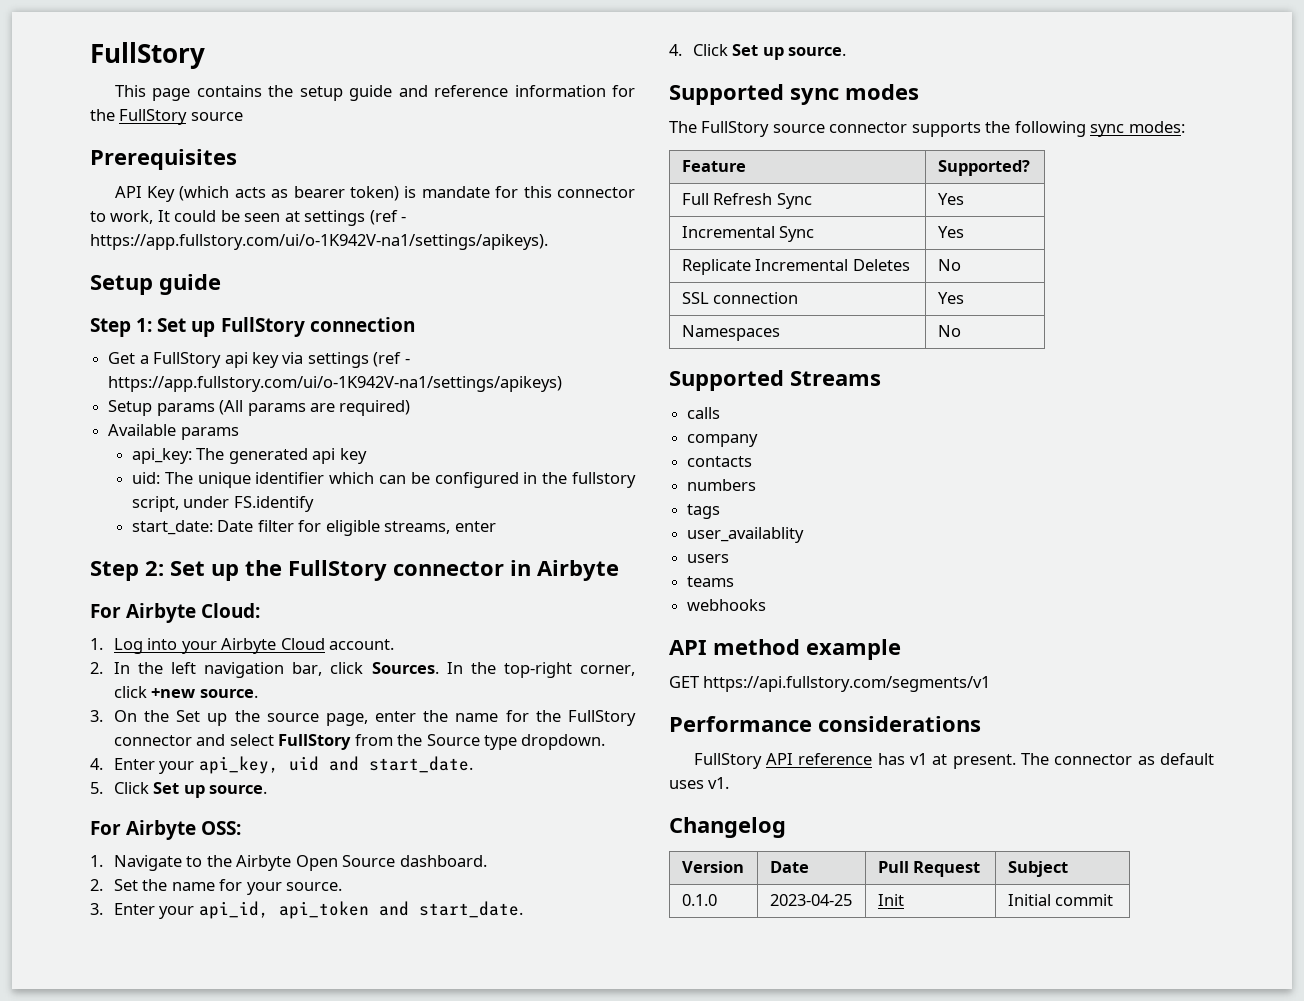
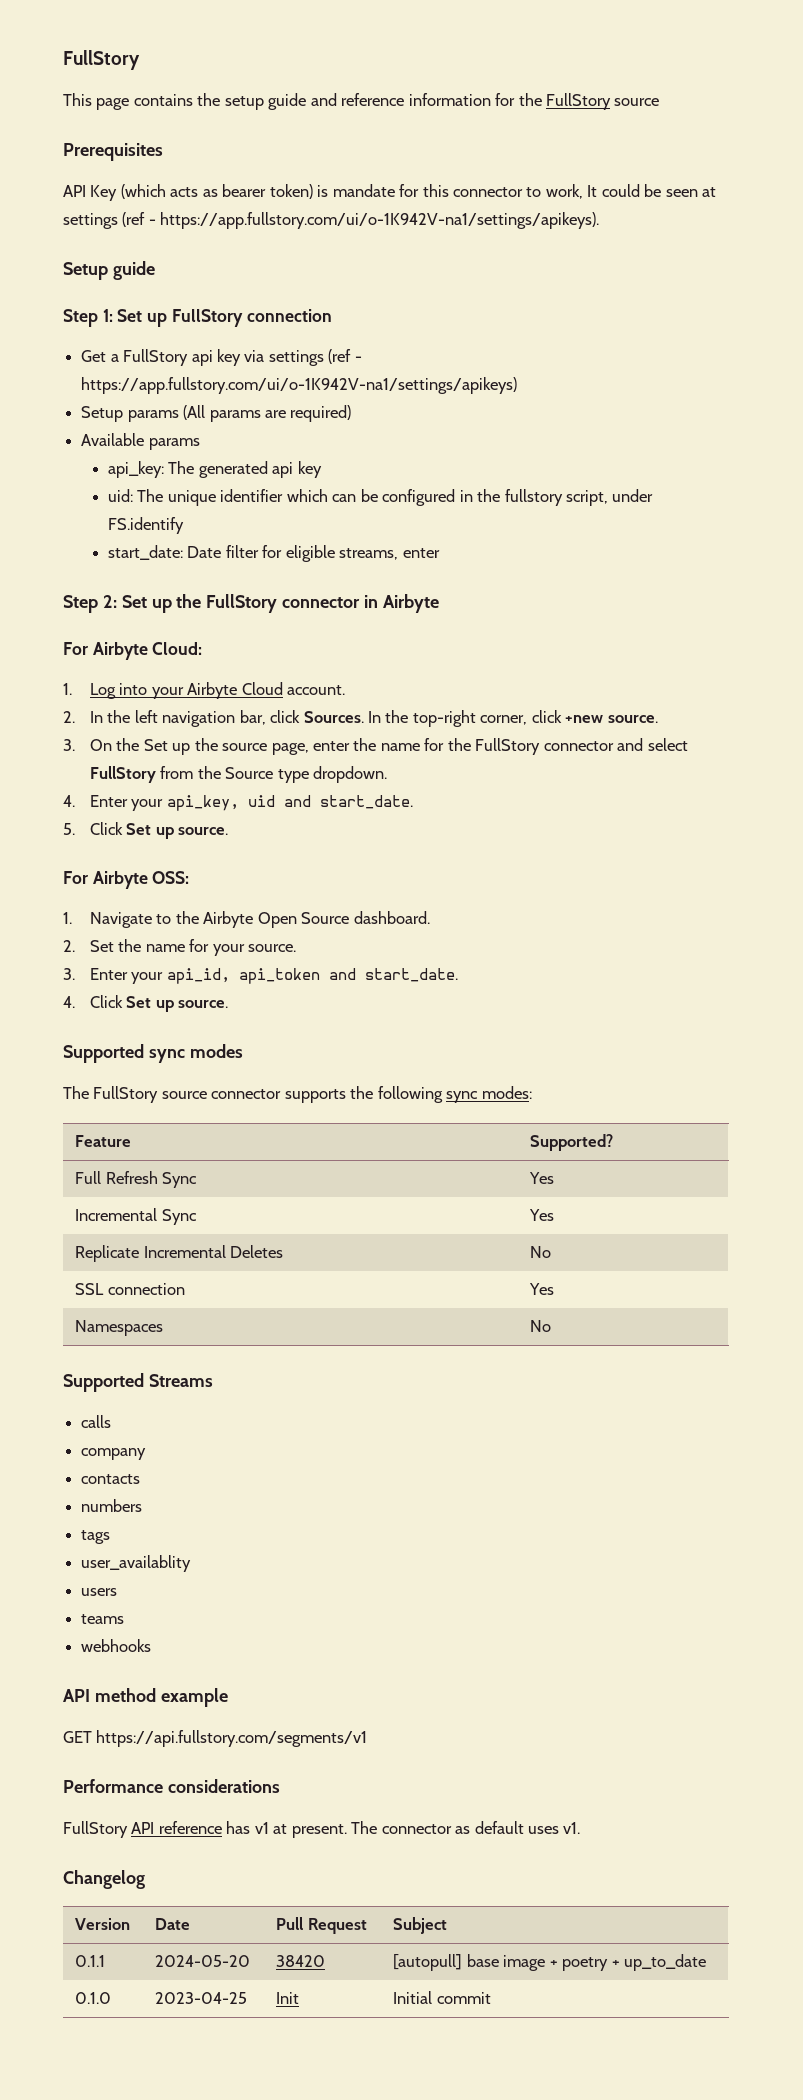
(1068, 869) none -> [75,1955,106,1967] [155,1955,251,1967] [276,1955,326,1967] [393,1954,706,1971] // 0.1.1 | 2024-05-20 | 38420 | [autopull] base image + poetry + up_to_date

